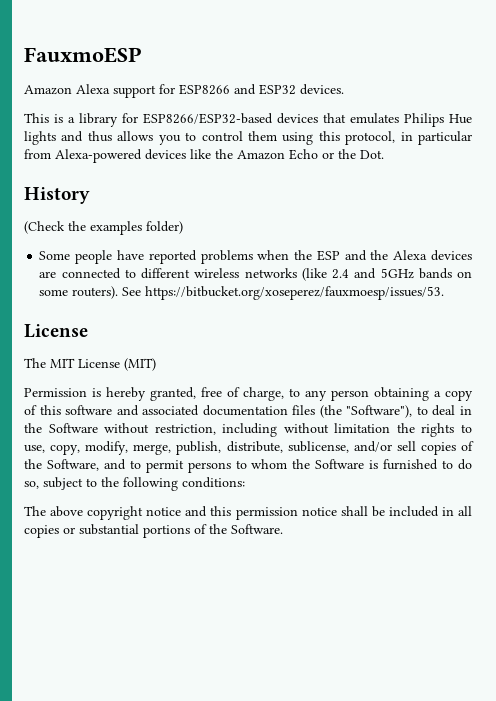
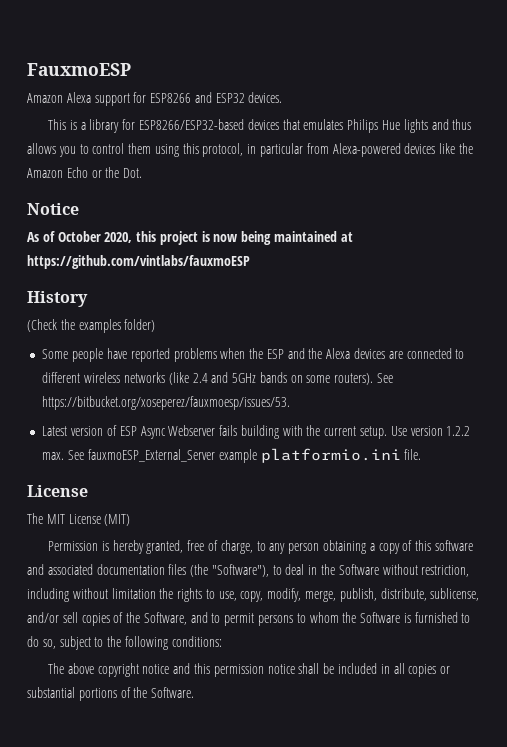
(384, 154) none -> [27,203,79,215] [27,231,353,245] [27,255,250,269] // Notice // As of October 2020, this project is now being maintained at https://github.com/vintlabs/fauxmoESP
(445, 293) none -> [42,425,471,439] [42,448,422,463] // Latest version of ESP Async Webserver fails building with the current setup. Use version 1.2.2 max. See fauxmoESP_External_Server example platformio.ini file.

